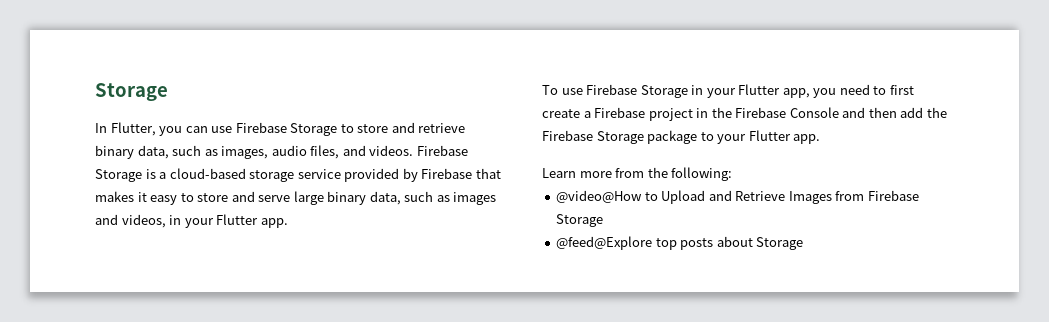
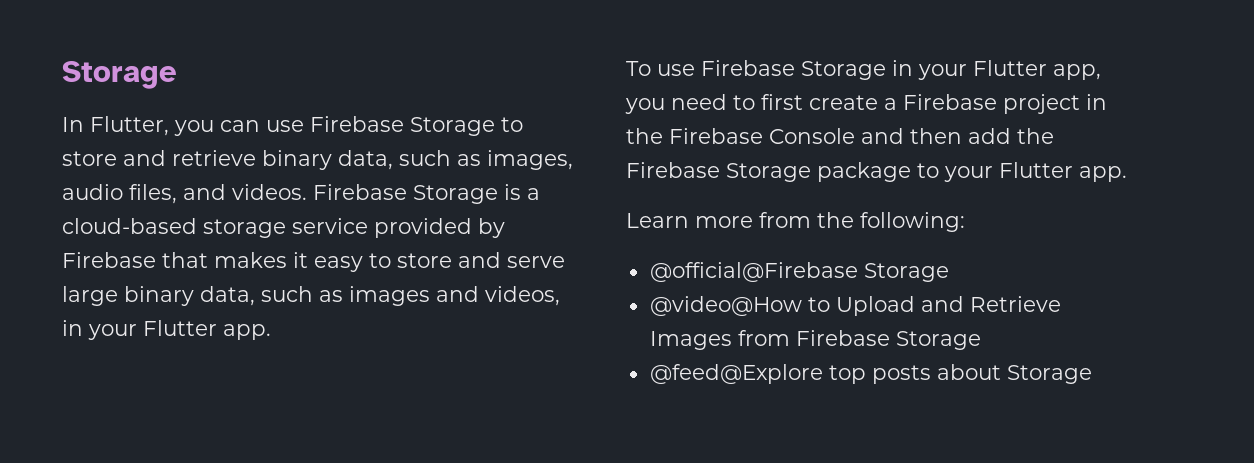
(733, 174) none -> [649,262,949,282] // @official@Firebase Storage

